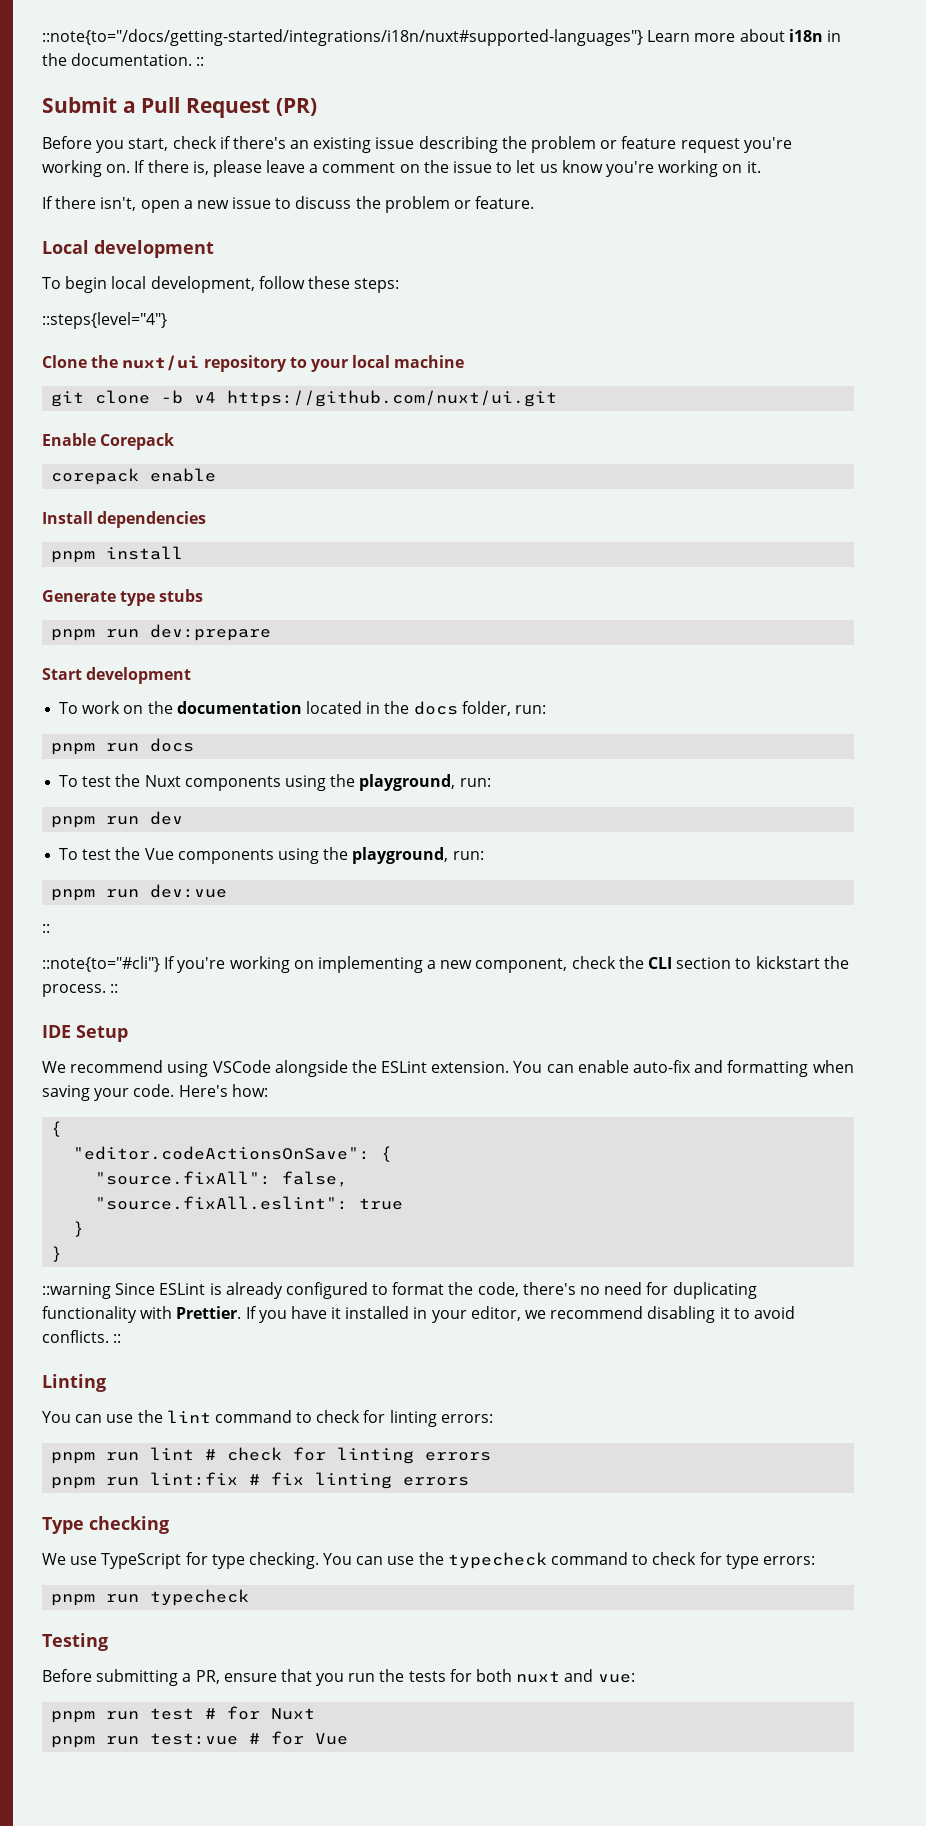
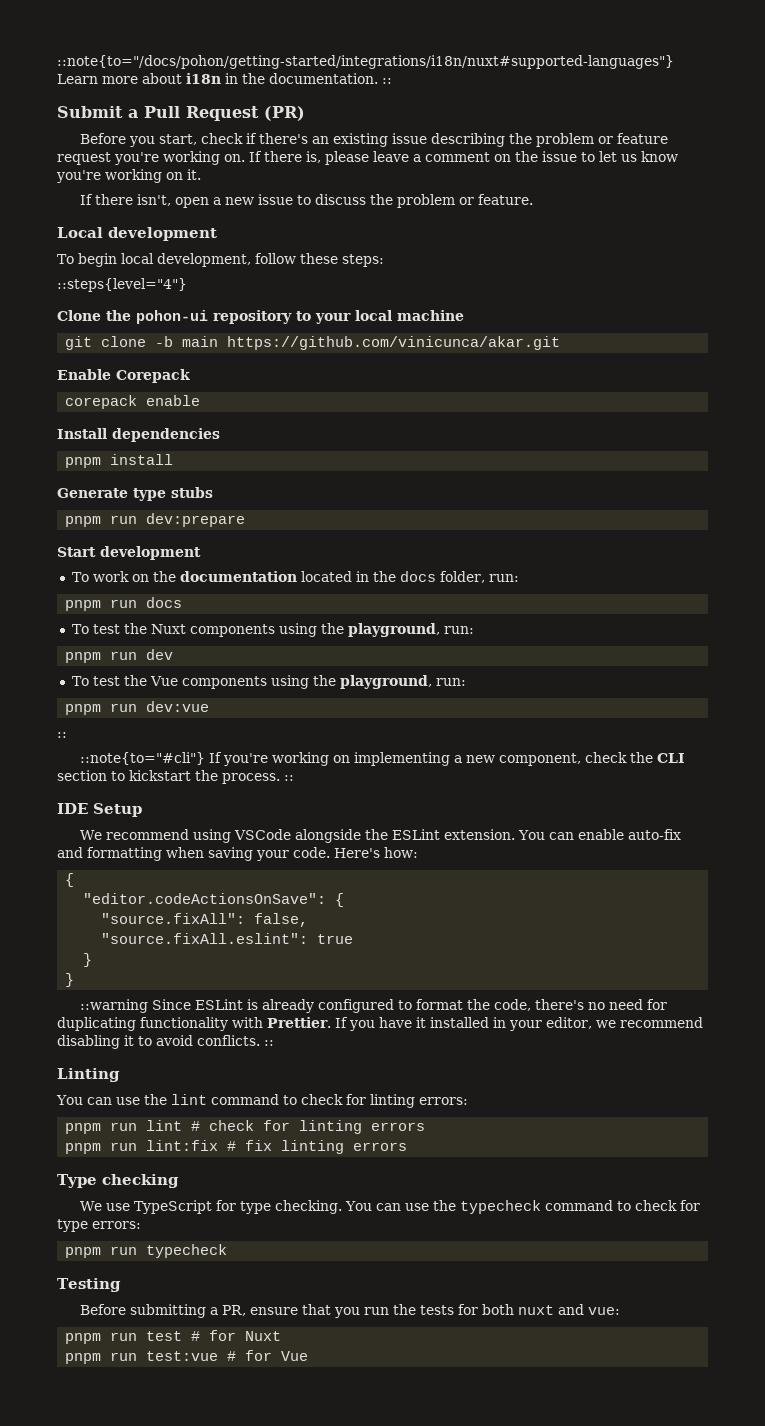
[42,29,643,46] ::note{to="/docs/getting-started/integrations/i18n/nuxt#supported-languages"} -> [57,55,674,69] ::note{to="/docs/pohon/getting-started/integrations/i18n/nuxt#supported-languages"}
[122,355,200,371] nuxt/ui -> [136,310,208,324] pohon-ui
[194,390,558,407] v4 https://github.com/nuxt/ui.git -> [182,336,561,350] main https://github.com/vinicunca/akar.git

